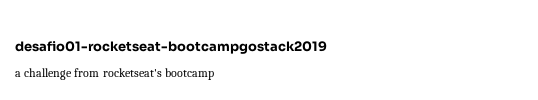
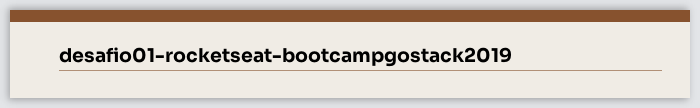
[15,68,214,80] // a challenge from rocketseat's bootcamp -> (512, 57) none

